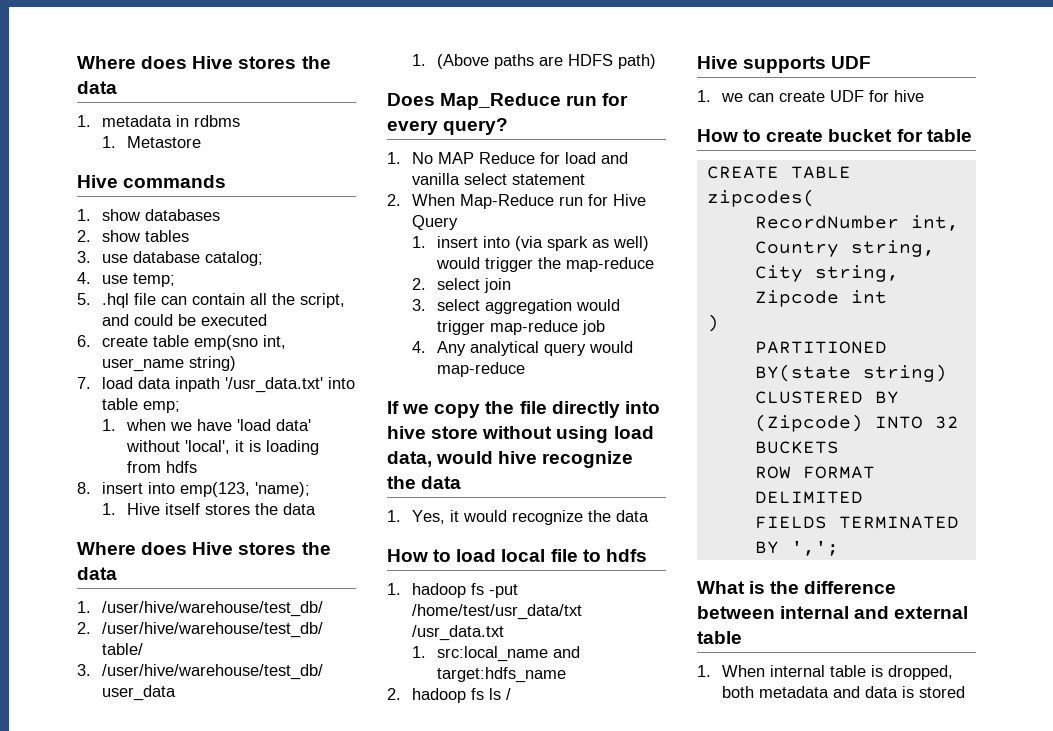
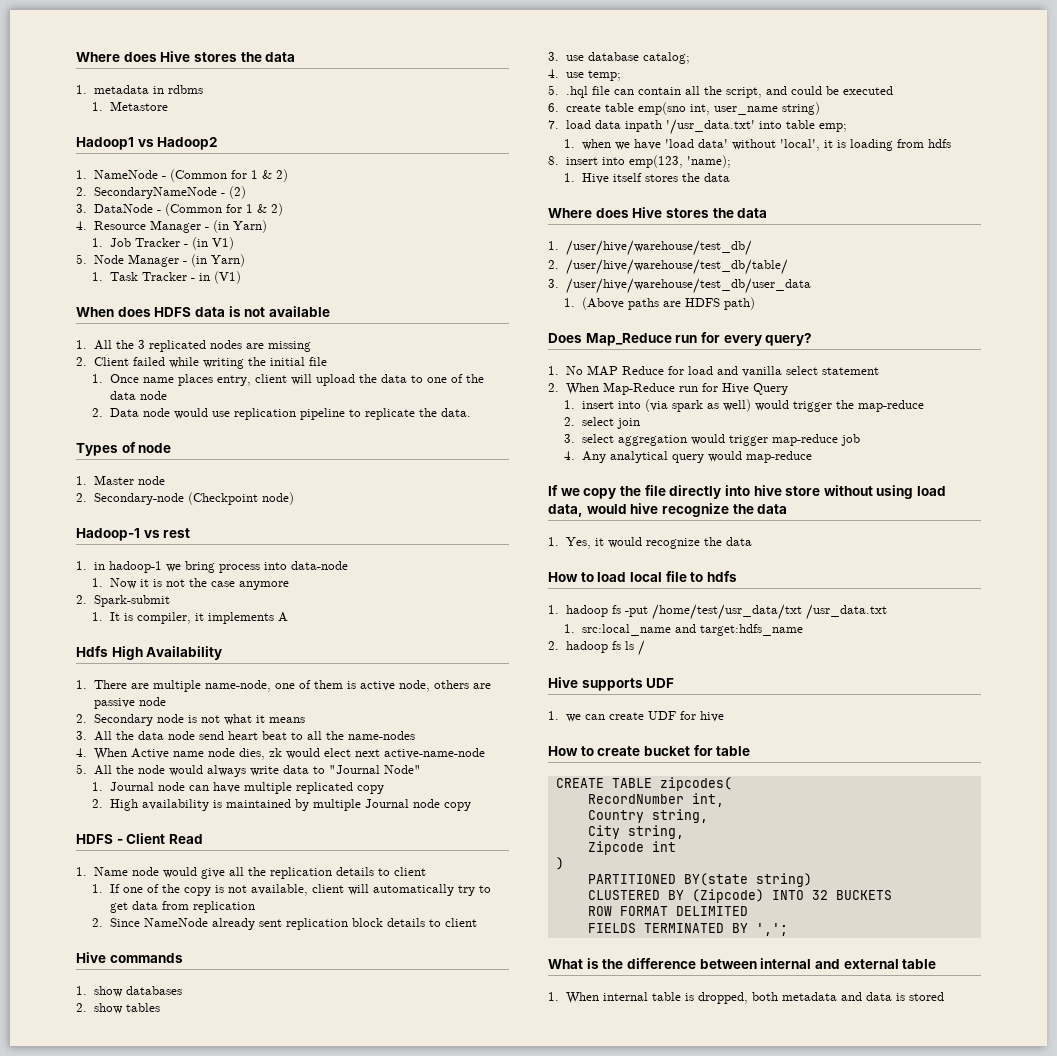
(202, 142) none -> [76,137,219,150] [76,169,288,182] [76,186,246,199] [76,203,283,216] [76,220,267,233] [92,237,234,250] [76,254,245,267] [92,271,241,284] [76,306,330,317] [76,340,311,352] [76,357,327,369] [92,374,484,386] [109,391,167,400] [92,408,471,420] [76,442,172,456] [76,475,165,485] [76,492,294,505] [76,528,191,541] [76,561,348,573] [92,578,289,590] [76,595,170,607] [92,612,288,624] [76,646,223,660] [76,680,491,692] [93,697,166,709] [76,714,305,726] [76,731,415,741] [76,748,485,760] [76,764,421,777] [92,782,384,794] [92,799,471,811] [76,833,203,844] [76,867,426,879] [92,884,491,896] [109,901,255,913] [92,918,477,930] // Hadoop1 vs Hadoop2 // 1. NameNode - (Common for 1 & 2) // 2. SecondaryNameNode - (2) // 3. DataNode - (Common for 1 & 2) // 4. Resource Manager - (in Yarn) // 1. Job Tracker - (in V1) // 5. Node Manager - (in Yarn) // 1. Task Tracker - in (V1) // When does HDFS data is not available // 1. All the 3 replicated nodes are missing // 2. Client failed while writing the initial file // 1. Once name places entry, client will upload the data to one of the data node // 2. Data node would use replication pipeline to replicate the data. // Types of node // 1. Master node // 2. Secondary-node (Checkpoint node) // Hadoop-1 vs rest // 1. in hadoop-1 we bring process into data-node // 1. Now it is not the case anymore // 2. Spark-submit // 1. It is compiler, it implements A // Hdfs High Availability // 1. There are multiple name-node, one of them is active node, others are passive node // 2. Secondary node is not what it means // 3. All the data node send heart beat to all the name-nodes // 4. When Active name node dies, zk would elect next active-name-node // 5. All the node would always write data to "Journal Node" // 1. Journal node can have multiple replicated copy // 2. High availability is maintained by multiple Journal node copy // HDFS - Client Read // 1. Name node would give all the replication details to client // 1. If one of the copy is not available, client will automatically try to get data from replication // 2. Since NameNode already sent replication block details to client

